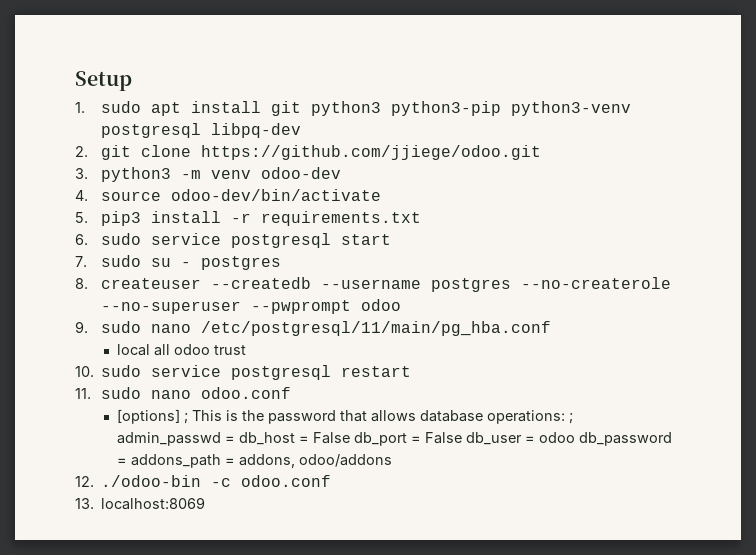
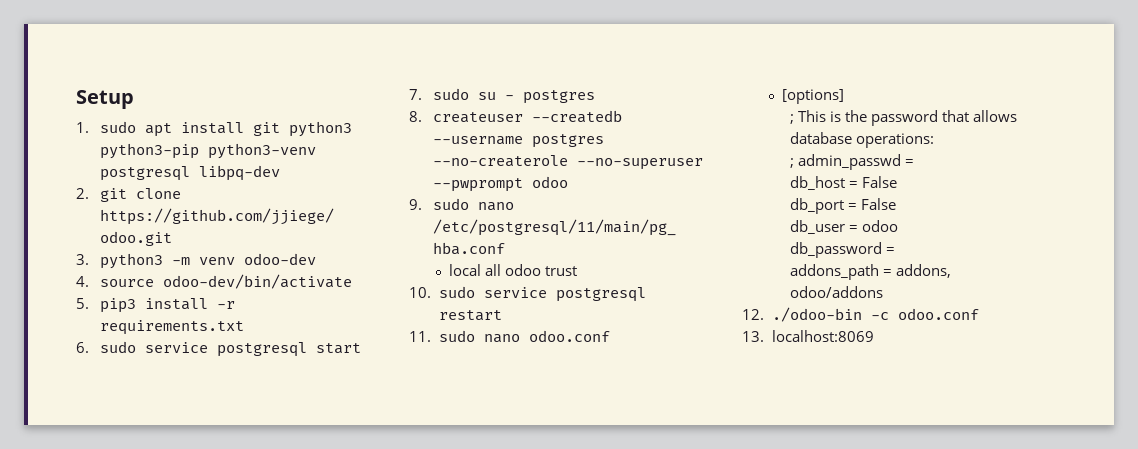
(181, 416) none -> (845, 96) //
(566, 417) none -> (934, 140) //
(236, 439) none -> (914, 162) //
(351, 438) none -> (897, 182) //
(463, 438) none -> (896, 204) //
(576, 437) none -> (898, 226) //
(128, 461) none -> (895, 250) //

